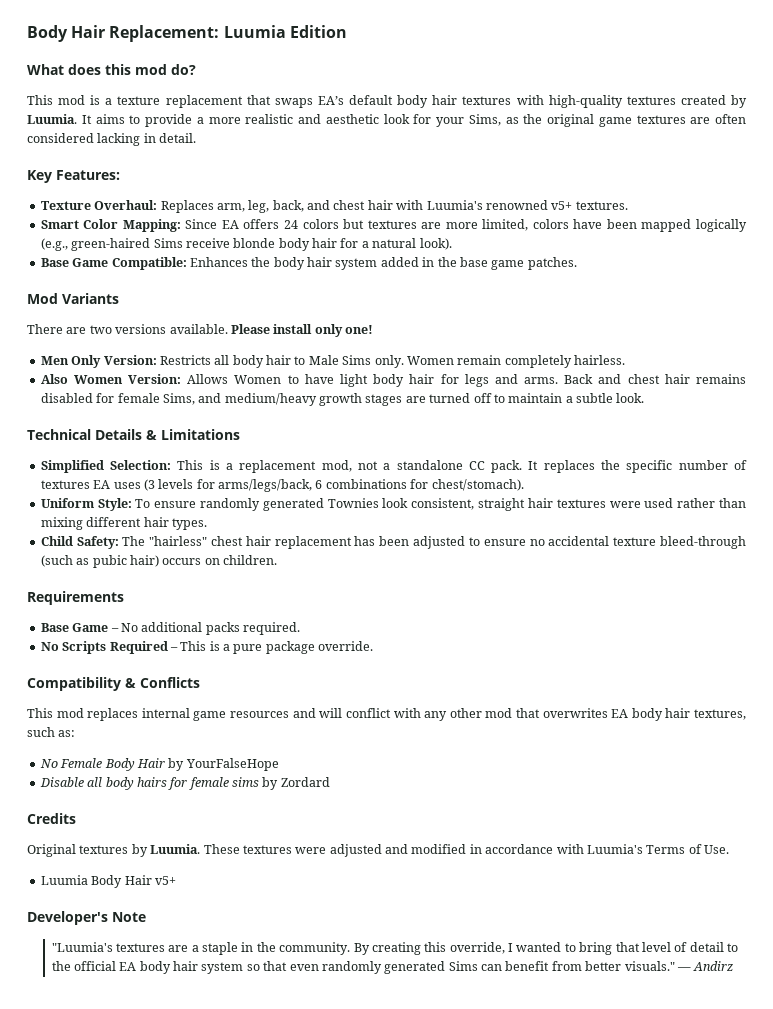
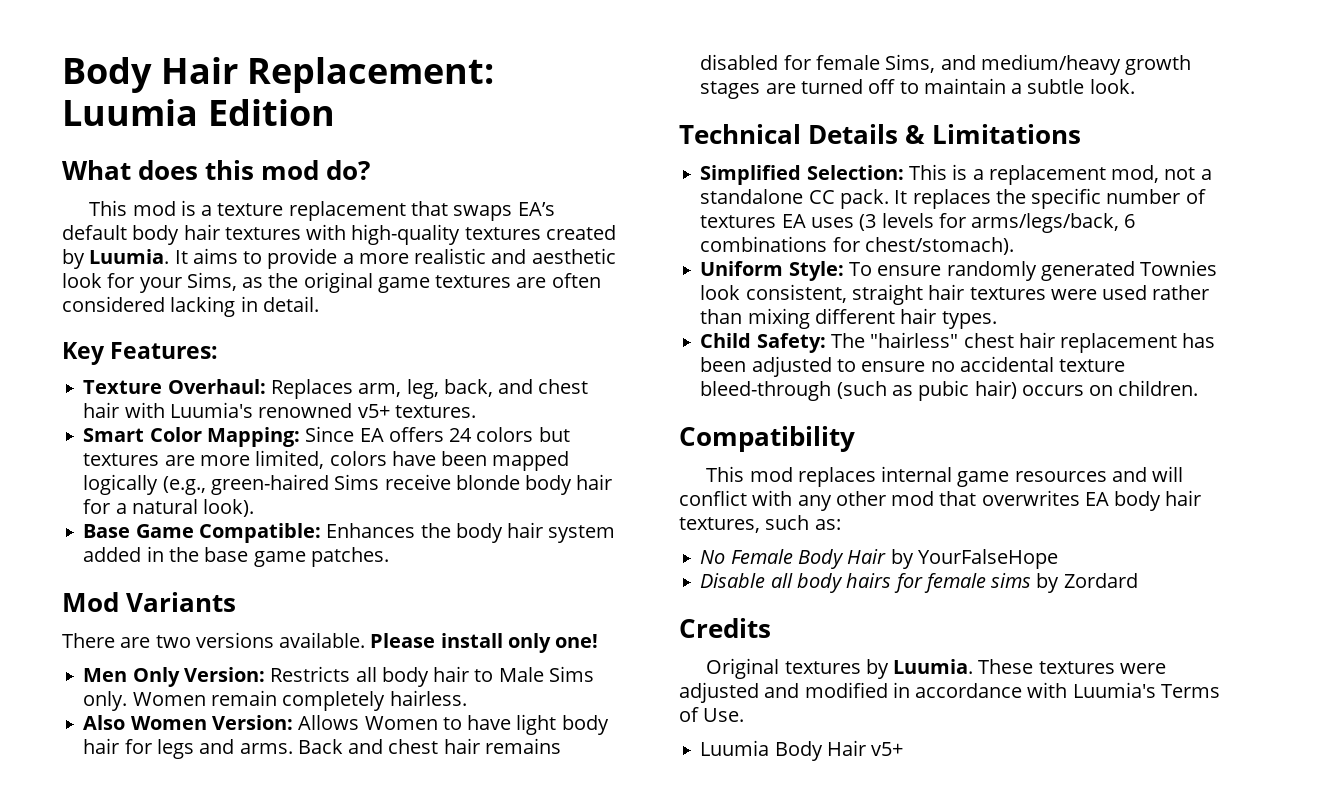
[27,591,124,605] [40,622,300,635] [40,641,374,654] // Requirements // Base Game – No additional packs required. // No Scripts Required – This is a pure package override. -> (1199, 388) none
[125,677,200,688] & Conflicts -> (855, 439) none
[27,911,146,925] [51,942,739,955] [51,961,734,974] // Developer's Note // "Luumia's textures are a staple in the community. By creating this override, I wanted to bring that level of detail to the official EA body hair system so that even randomly generated Sims can benefit from better visuals." — Andirz -> (904, 749) none

